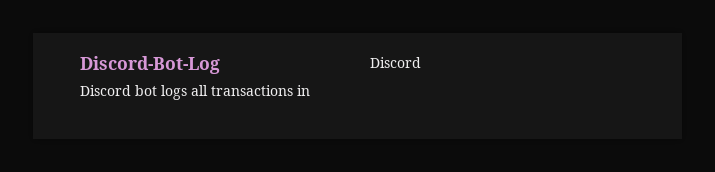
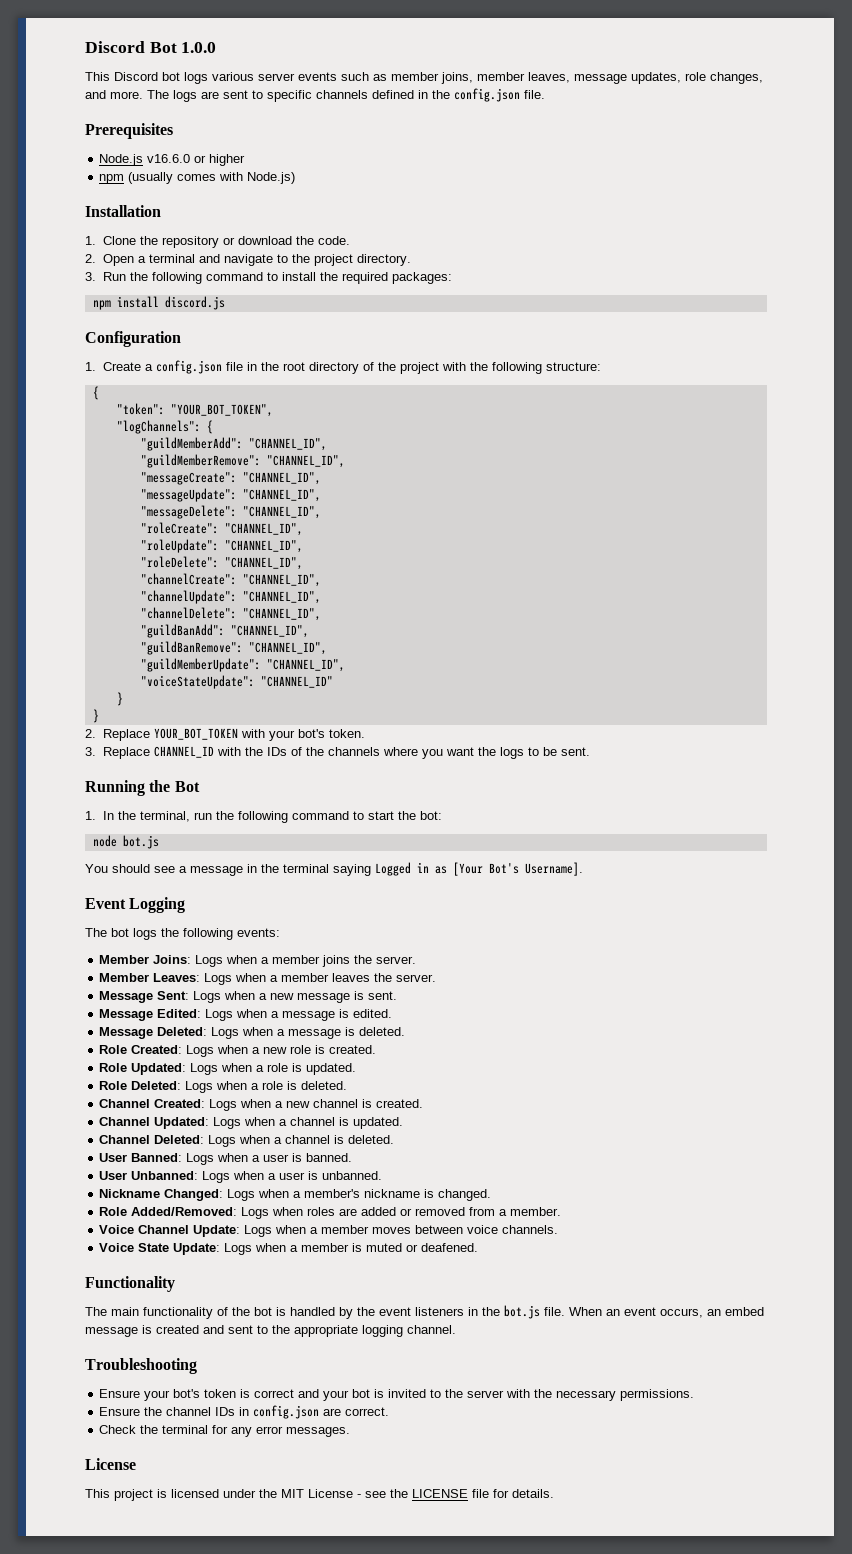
[80,56,220,74] [80,85,310,100] [370,57,421,68] Discord-Bot-Log // Discord bot logs all transactions in Discord -> [85,41,217,53] [85,72,763,84] [85,88,545,102] [85,123,173,139] [99,154,246,166] [99,172,296,184] [85,205,161,217] [85,236,350,248] [85,254,411,266] [85,272,452,284] [92,296,225,310] [85,331,181,347] [85,360,601,374] [92,386,99,400] [116,403,273,417] [116,420,213,434] [140,437,327,451] [140,454,345,468] [140,472,321,485] [140,488,321,502] [140,505,321,519] [140,522,303,536] [140,539,303,553] [140,556,303,570] [140,573,321,587] [140,590,321,604] [140,607,321,621] [140,624,309,638] [140,641,327,655] [140,658,345,672] [140,675,333,689] [116,692,123,706] [92,709,99,723] [85,728,365,741] [85,746,590,759] [85,780,200,796] [85,811,442,823] [92,835,159,849] [85,862,583,876] [85,897,186,913] [85,928,280,940] [99,955,417,967] [99,973,437,985] [99,991,398,1003] [99,1009,393,1021] [99,1027,406,1039] [99,1045,377,1057] [99,1063,357,1075] [99,1081,348,1093] [99,1099,424,1111] [99,1117,404,1129] [99,1135,395,1147] [99,1153,353,1165] [99,1171,383,1183] [99,1189,492,1201] [99,1207,562,1219] [99,1225,559,1237] [99,1243,479,1255] [85,1276,175,1292] [85,1305,764,1319] [85,1325,456,1337] [85,1358,197,1374] [99,1389,695,1401] [99,1405,390,1419] [99,1425,351,1437] [85,1458,136,1470] [85,1489,554,1501] Discord Bot 1.0.0 // This Discord bot logs various server events such as member joins, member leaves, message updates, role changes, and more. The logs are sent to specific channels defined in the config.json file. // Prerequisites // Node.js v16.6.0 or higher // npm (usually comes with Node.js) // Installation // 1. Clone the repository or download the code. // 2. Open a terminal and navigate to the project directory. // 3. Run the following command to install the required packages: // npm install discord.js // Configuration // 1. Create a config.json file in the root directory of the project with the following structure: // { // "token": "YOUR_BOT_TOKEN", // "logChannels": { // "guildMemberAdd": "CHANNEL_ID", // "guildMemberRemove": "CHANNEL_ID", // "messageCreate": "CHANNEL_ID", // "messageUpdate": "CHANNEL_ID", // "messageDelete": "CHANNEL_ID", // "roleCreate": "CHANNEL_ID", // "roleUpdate": "CHANNEL_ID", // "roleDelete": "CHANNEL_ID", // "channelCreate": "CHANNEL_ID", // "channelUpdate": "CHANNEL_ID", // "channelDelete": "CHANNEL_ID", // "guildBanAdd": "CHANNEL_ID", // "guildBanRemove": "CHANNEL_ID", // "guildMemberUpdate": "CHANNEL_ID", // "voiceStateUpdate": "CHANNEL_ID" // } // } // 2. Replace YOUR_BOT_TOKEN with your bot's token. // 3. Replace CHANNEL_ID with the IDs of the channels where you want the logs to be sent. // Running the Bot // 1. In the terminal, run the following command to start the bot: // node bot.js // You should see a message in the terminal saying Logged in as [Your Bot's Username]. // Event Logging // The bot logs the following events: // Member Joins: Logs when a member joins the server. // Member Leaves: Logs when a member leaves the server. // Message Sent: Logs when a new message is sent. // Message Edited: Logs when a message is edited. // Message Deleted: Logs when a message is deleted. // Role Created: Logs when a new role is created. // Role Updated: Logs when a role is updated. // Role Deleted: Logs when a role is deleted. // Channel Created: Logs when a new channel is created. // Channel Updated: Logs when a channel is updated. // Channel Deleted: Logs when a channel is deleted. // User Banned: Logs when a user is banned. // User Unbanned: Logs when a user is unbanned. // Nickname Changed: Logs when a member's nickname is changed. // Role Added/Removed: Logs when roles are added or removed from a member. // Voice Channel Update: Logs when a member moves between voice channels. // Voice State Update: Logs when a member is muted or deafened. // Functionality // The main functionality of the bot is handled by the event listeners in the bot.js file. When an event occurs, an embed message is created and sent to the appropriate logging channel. // Troubleshooting // Ensure your bot's token is correct and your bot is invited to the server with the necessary permissions. // Ensure the channel IDs in config.json are correct. // Check the terminal for any error messages. // License // This project is licensed under the MIT License - see the LICENSE file for details.

